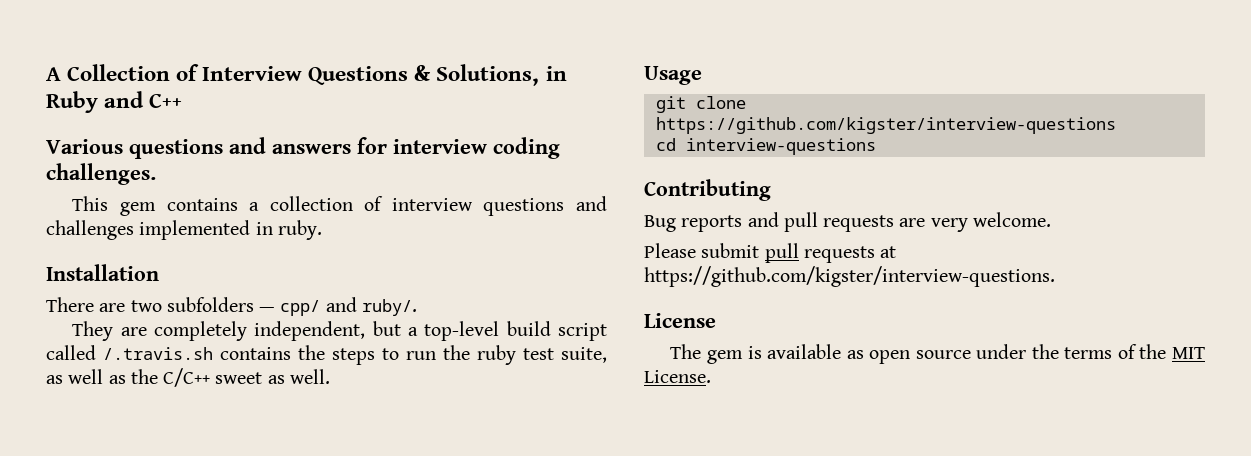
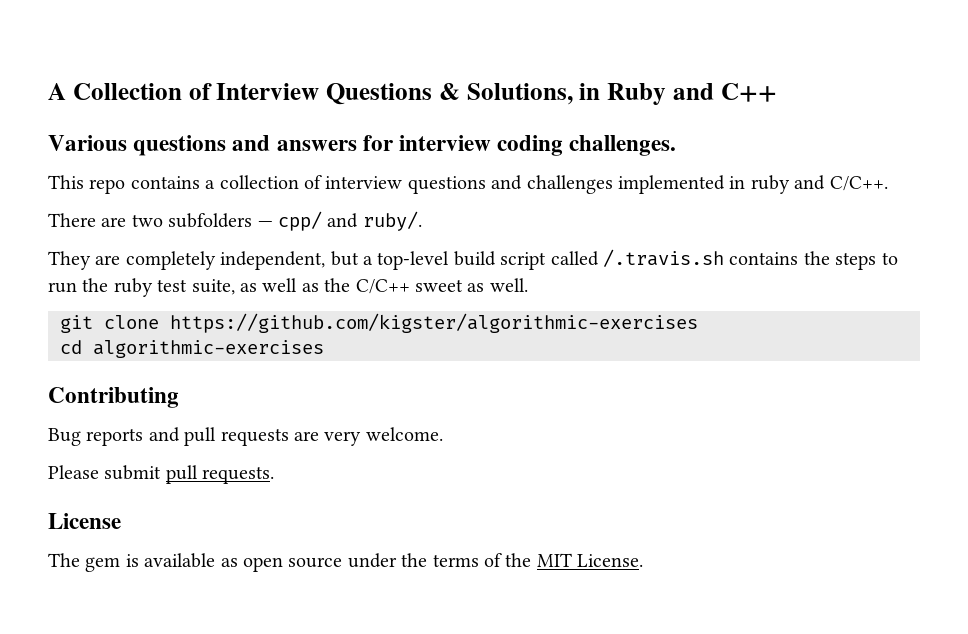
[120,202,157,216] gem -> [89,179,126,194] repo
[277,220,322,240] [46,264,159,281] ruby. // Installation -> [750,175,888,194] ruby and C/C++.
[644,66,702,85] // Usage -> (528, 285) none
[655,117,1116,134] https://github.com/kigster/interview-questions -> [170,313,698,333] https://github.com/kigster/algorithmic-exercises
[685,138,876,155] interview-questions -> [93,340,324,358] algorithmic-exercises
[803,246,897,263] [644,266,1055,287] requests at https://github.com/kigster/interview-questions. -> [202,466,275,484] requests.

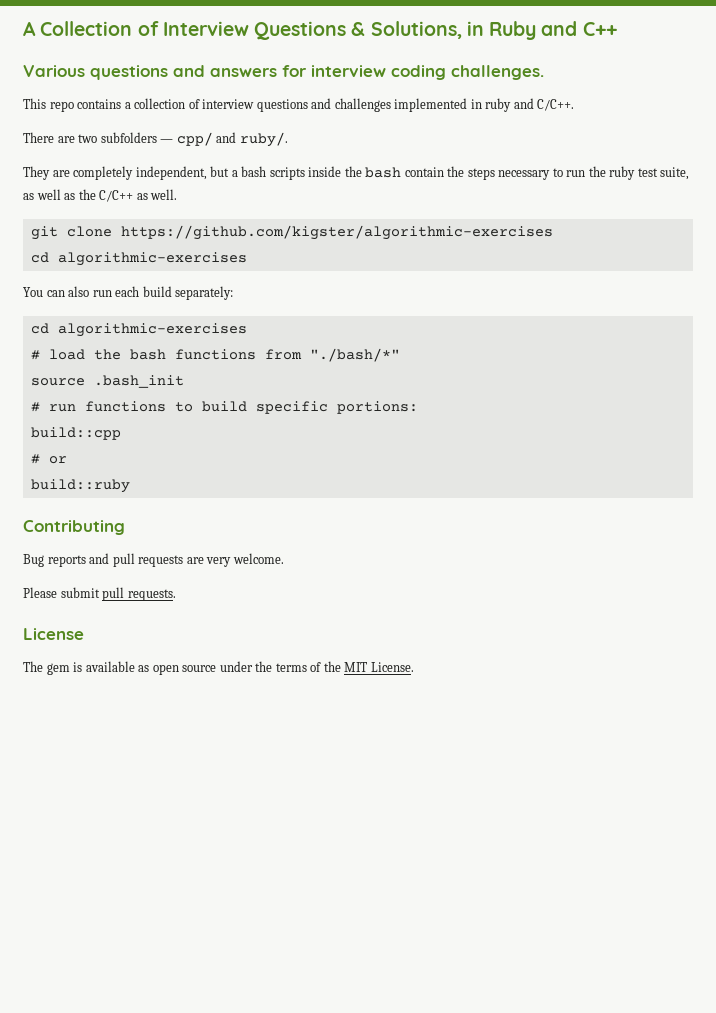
[377,249,799,270] top-level build script called /.travis.sh contains -> [241,166,444,180] bash scripts inside the bash contain
(877, 261) none -> [498,170,551,180] necessary
[414,279,463,292] sweet -> (134, 196) none
(324, 349) none -> [23,286,234,300] [30,323,247,337] [30,348,400,362] [30,375,184,388] [30,401,418,414] [30,427,121,440] [30,454,67,464] [30,479,130,493] // You can also run each build separately: // cd algorithmic-exercises // # load the bash functions from "./bash/*" // source .bash_init // # run functions to build specific portions: // build::cpp // # or // build::ruby

